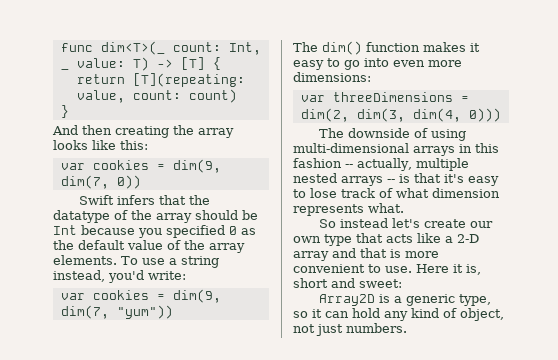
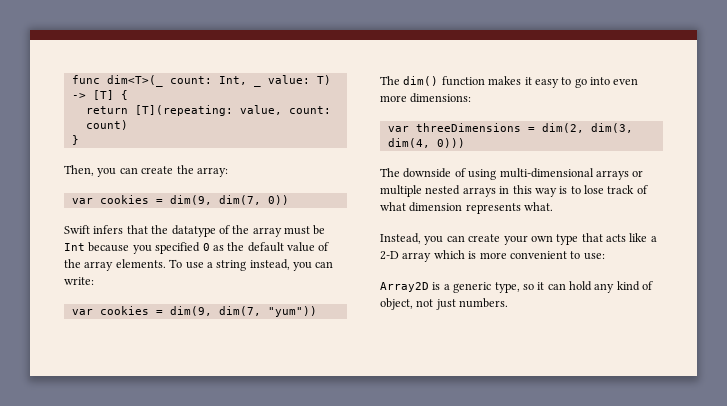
[52,125,234,138] [53,140,148,150] And then creating the array looks like this: -> [64,165,228,177] Then, you can create the array:
[195,210,238,220] should -> [284,226,310,235] must
[108,270,144,283] you'd -> [293,261,334,271] you can
[459,143,499,153] [293,158,469,171] [293,173,499,186] in this fashion -- actually, multiple nested arrays -- is that it's easy -> [632,170,644,177] [380,185,568,197] or multiple nested arrays in this way is
[318,218,493,228] So instead let's create our -> [380,233,528,245] Instead, you can create your
[332,248,387,258] and that -> [433,250,465,259] which
[385,264,481,275] [293,278,402,288] use. Here it is, short and sweet: -> [583,253,605,260] use:

